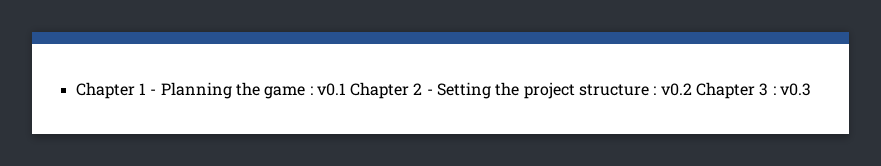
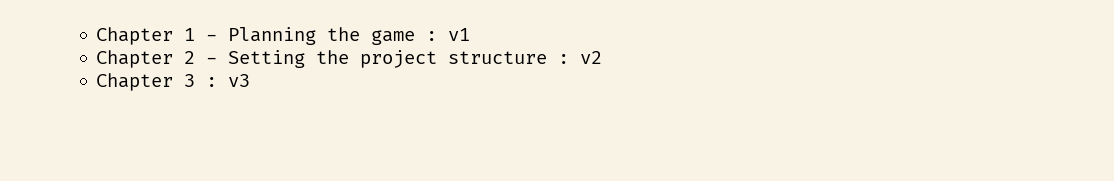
[316,83,346,96] v0.1 -> [448,28,471,41] v1 //
[660,83,692,96] v0.2 -> [580,51,603,64] v2 //
[780,83,812,96] v0.3 -> [228,74,251,87] v3

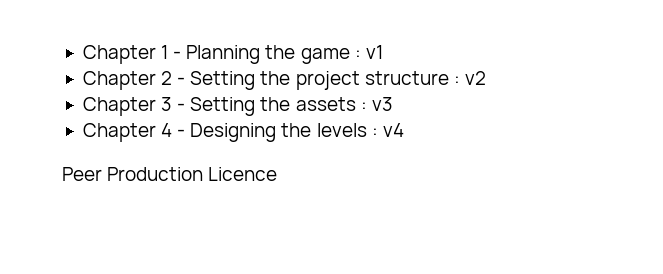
[206,74,251,87] : v3 -> [177,97,393,116] [82,123,404,142] [62,167,278,181] - Setting the assets : v3 // Chapter 4 - Designing the levels : v4 // Peer Production Licence

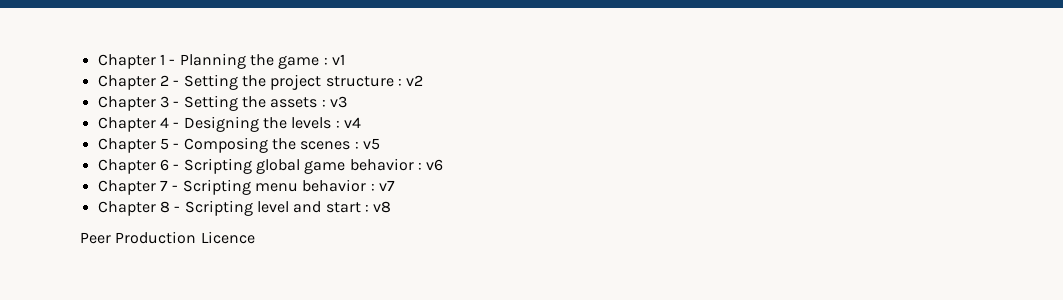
(404, 130) none -> [97,137,380,153] [97,158,444,174] [97,179,395,195] [97,200,392,216] // Chapter 5 - Composing the scenes : v5 // Chapter 6 - Scripting global game behavior : v6 // Chapter 7 - Scripting menu behavior : v7 // Chapter 8 - Scripting level and start : v8

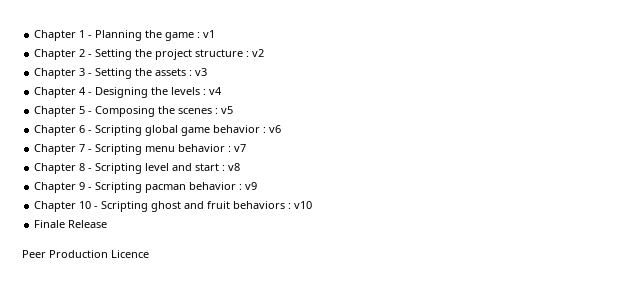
(392, 207) none -> [34,182,258,193] [34,201,313,212] [34,220,108,228] // Chapter 9 - Scripting pacman behavior : v9 // Chapter 10 - Scripting ghost and fruit behaviors : v10 // Finale Release

